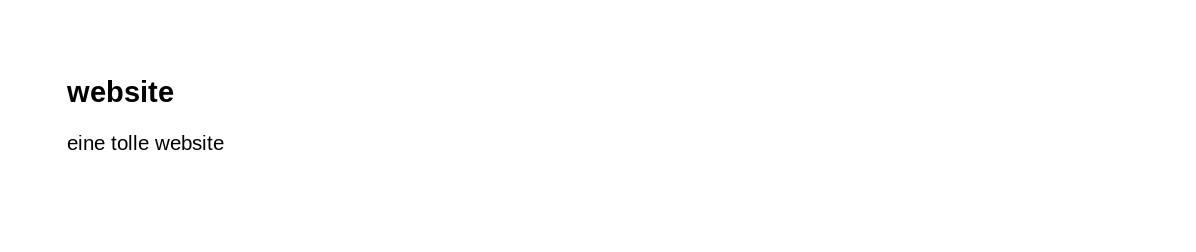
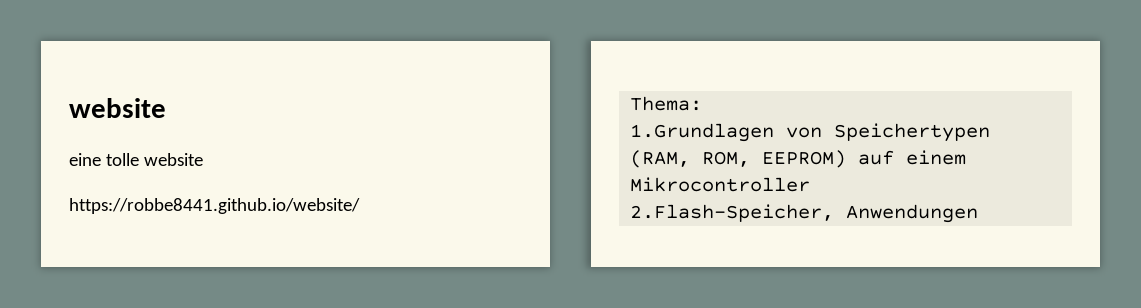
(224, 142) none -> [69,198,360,214] [630,96,703,111] [630,123,991,142] [630,150,967,168] [630,177,811,192] [630,204,979,223] // https://robbe8441.github.io/website/ // Thema: // 1.Grundlagen von Speichertypen (RAM, ROM, EEPROM) auf einem Mikrocontroller // 2.Flash-Speicher, Anwendungen

